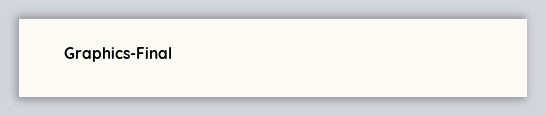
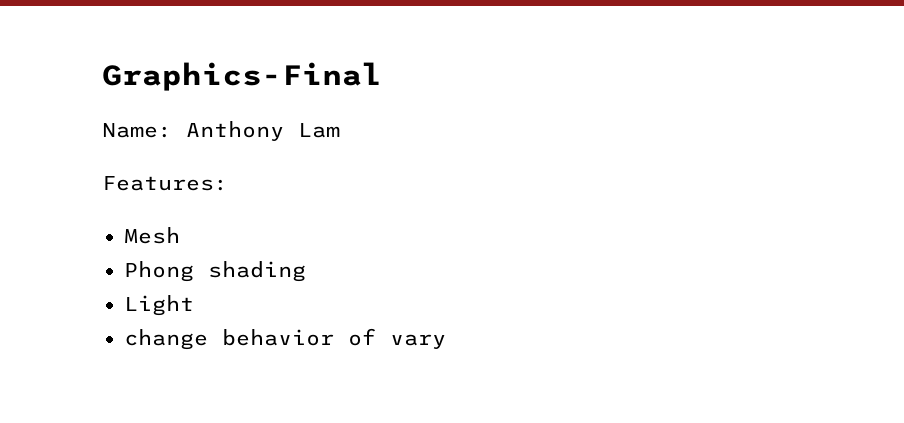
(172, 54) none -> [102,121,340,141] [102,176,228,191] [124,227,180,244] [124,261,306,282] [124,295,194,316] [124,328,446,350] // Name: Anthony Lam // Features: // Mesh // Phong shading // Light // change behavior of vary

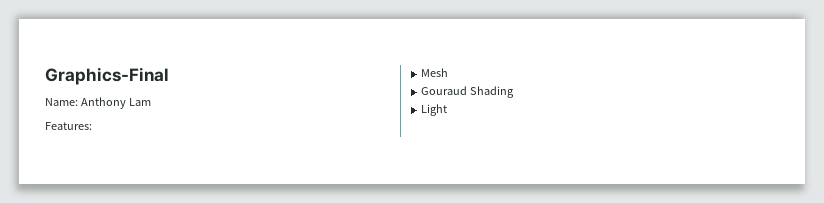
[124,261,306,282] Phong shading -> [421,86,515,98] Gouraud Shading
[124,328,446,350] // change behavior of vary -> (448, 110) none

